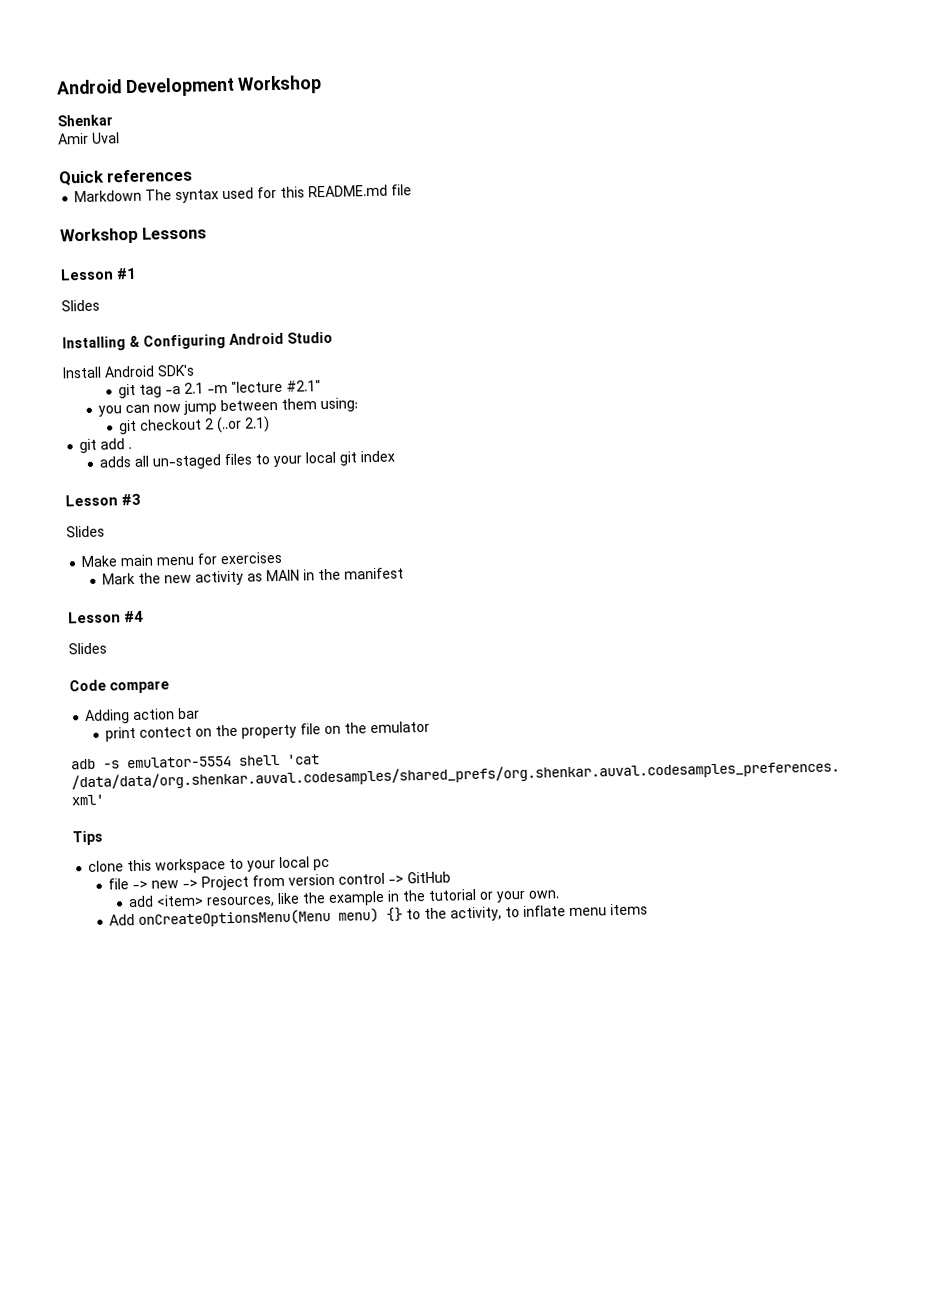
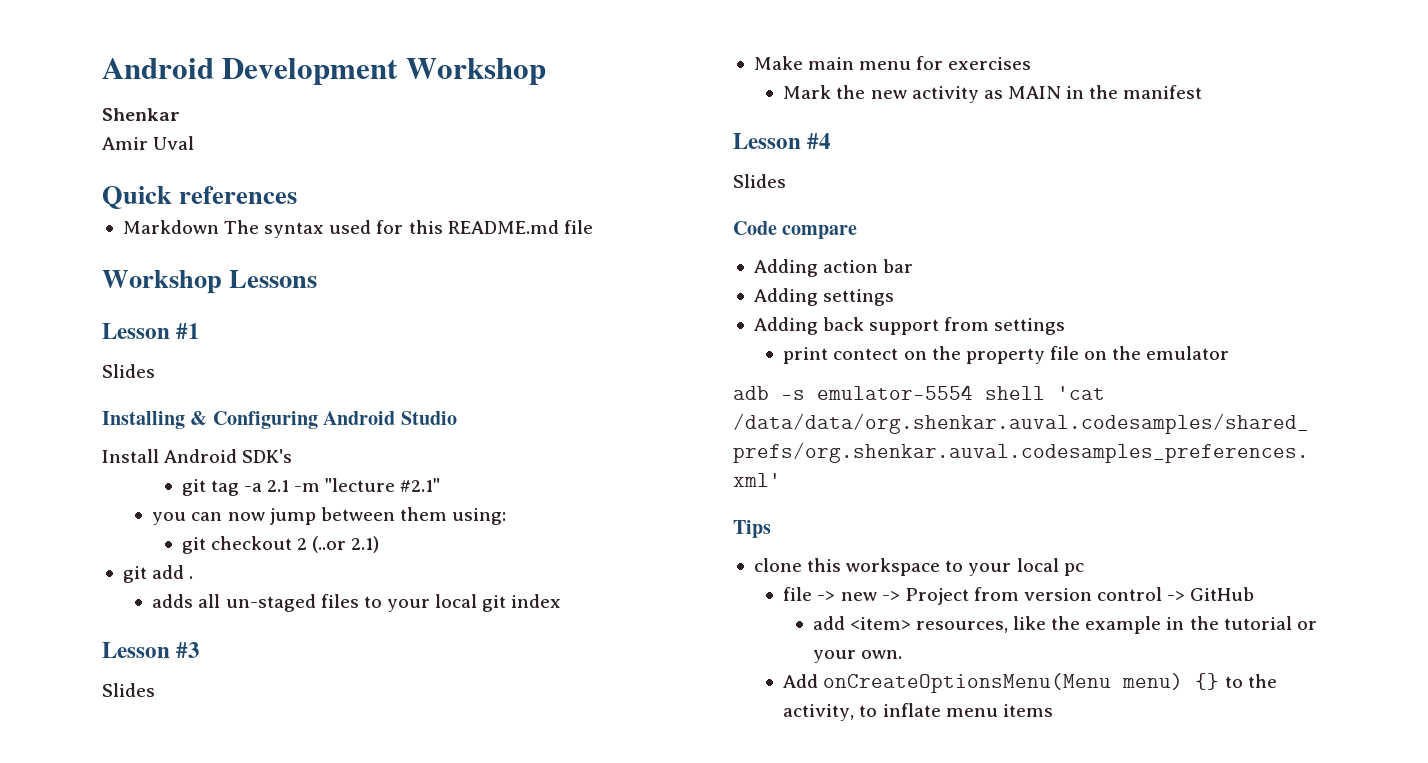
(201, 713) none -> [753,288,895,306] [753,317,1066,335] // Adding settings // Adding back support from settings

